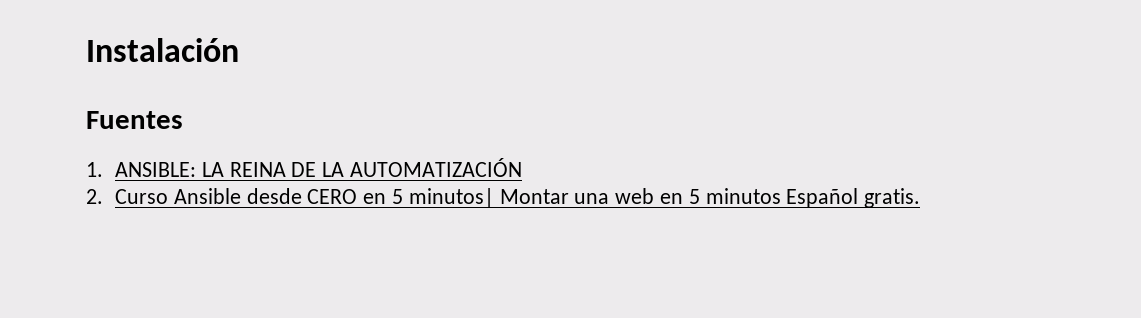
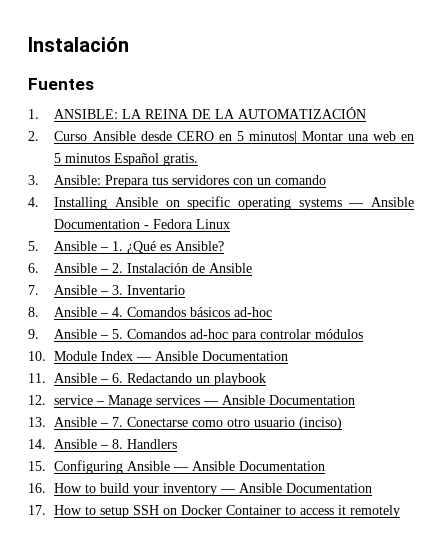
(921, 198) none -> [28,175,327,188] [28,196,415,210] [54,219,231,229] [28,241,225,254] [28,263,253,273] [28,285,186,295] [28,307,273,317] [28,329,364,342] [28,351,289,361] [28,373,267,386] [28,395,356,408] [28,417,343,430] [28,439,178,449] [28,460,326,474] [28,483,373,496] [28,505,401,518] // 3. Ansible: Prepara tus servidores con un comando // 4. Installing Ansible on specific operating systems — Ansible Documentation - Fedora Linux // 5. Ansible – 1. ¿Qué es Ansible? // 6. Ansible – 2. Instalación de Ansible // 7. Ansible – 3. Inventario // 8. Ansible – 4. Comandos básicos ad-hoc // 9. Ansible – 5. Comandos ad-hoc para controlar módulos // 10. Module Index — Ansible Documentation // 11. Ansible – 6. Redactando un playbook // 12. service – Manage services — Ansible Documentation // 13. Ansible – 7. Conectarse como otro usuario (inciso) // 14. Ansible – 8. Handlers // 15. Configuring Ansible — Ansible Documentation // 16. How to build your inventory — Ansible Documentation // 17. How to setup SSH on Docker Container to access it remotely

